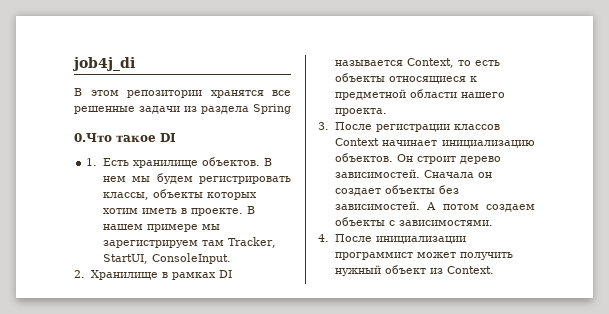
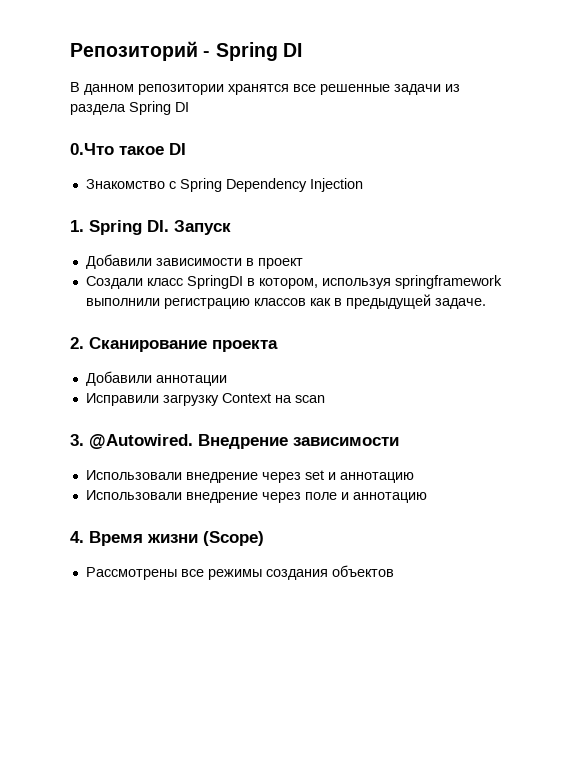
[72,57,135,71] [74,88,119,96] job4j_di // В этом -> [70,41,302,61] [70,82,134,95] Репозиторий - Spring DI // В данном
(291, 109) none -> [175,102,189,112] DI
[86,157,272,168] [102,173,291,184] [102,189,257,200] [102,206,255,216] [102,224,220,232] [102,237,276,248] [102,253,231,264] [74,270,232,280] [334,58,500,68] [334,73,477,84] [334,89,505,100] [334,108,387,116] [318,122,500,132] [334,138,535,148] [334,153,501,164] [334,169,492,178] [334,185,459,196] [334,201,535,212] [334,217,493,226] [318,234,466,244] [334,252,513,260] [334,265,494,276] 1. Есть хранилище объектов. В нем мы будем регистрировать классы, объекты которых хотим иметь в проекте. В нашем примере мы зарегистрируем там Tracker, StartUI, ConsoleInput. // 2. Хранилище в рамках DI называется Context, то есть объекты относящиеся к предметной области нашего проекта. // 3. После регистрации классов Context начинает инициализацию объектов. Он строит дерево зависимостей. Сначала он создает объекты без зависимостей. А потом создаем объекты с зависимостями. // 4. После инициализации программист может получить нужный объект из Context. -> [85,178,363,192] [70,220,231,235] [85,254,303,269] [85,275,502,289] [85,294,486,309] [70,337,278,352] [85,371,227,386] [85,393,325,406] [70,434,399,449] [85,470,414,483] [85,490,427,503] [70,531,264,546] [85,565,394,580] Знакомство с Spring Dependency Injection // 1. Spring DI. Запуск // Добавили зависимости в проект // Создали класс SpringDI в котором, используя springframework выполнили регистрацию классов как в предыдущей задаче. // 2. Сканирование проекта // Добавили аннотации // Исправили загрузку Context на scan // 3. @Autowired. Внедрение зависимости // Использовали внедрение через set и аннотацию // Использовали внедрение через поле и аннотацию // 4. Время жизни (Scope) // Рассмотрены все режимы создания объектов

